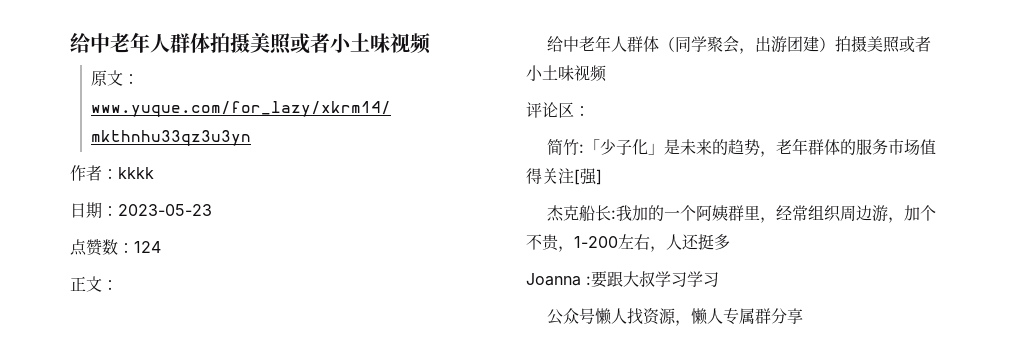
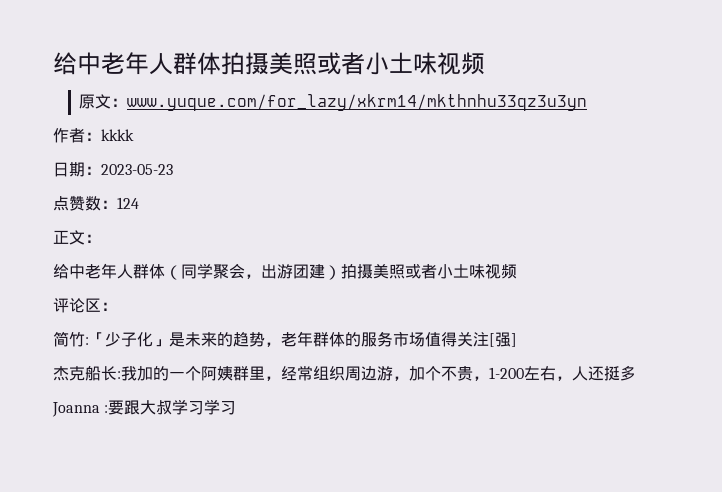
[546,308,803,326] // 公众号懒人找资源，懒人专属群分享 -> (237, 408) none

